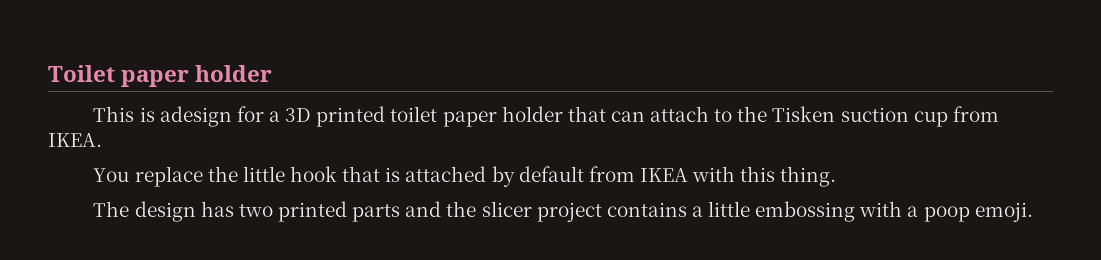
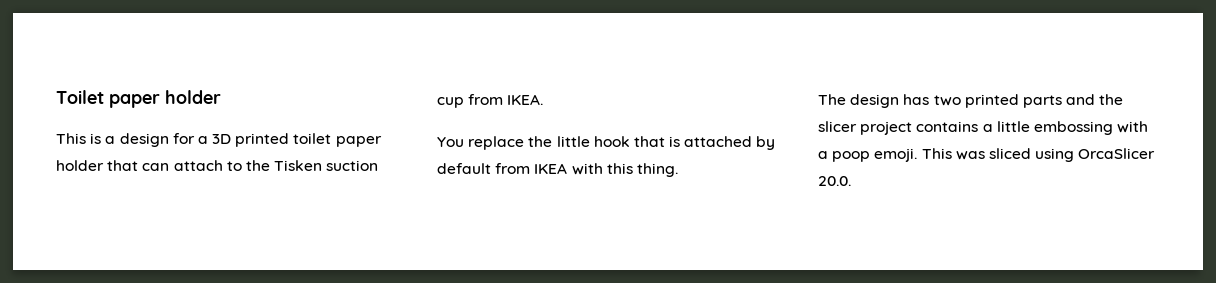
[159,106,232,127] adesign -> [105,133,169,147] a design
(1033, 212) none -> [921,148,1156,162] [818,176,851,186] This was sliced using OrcaSlicer 20.0.

